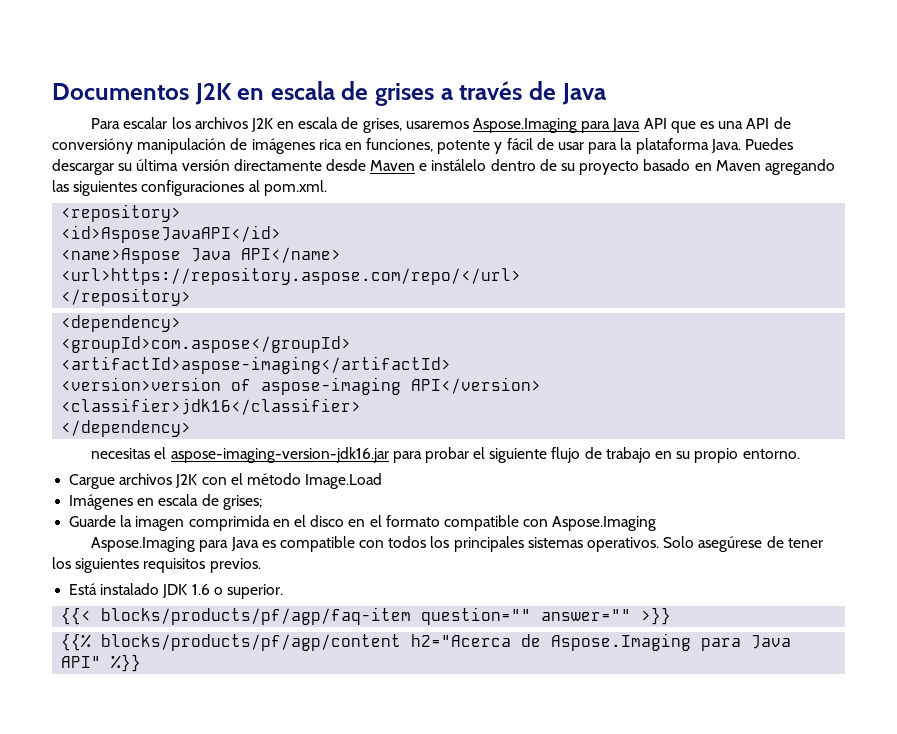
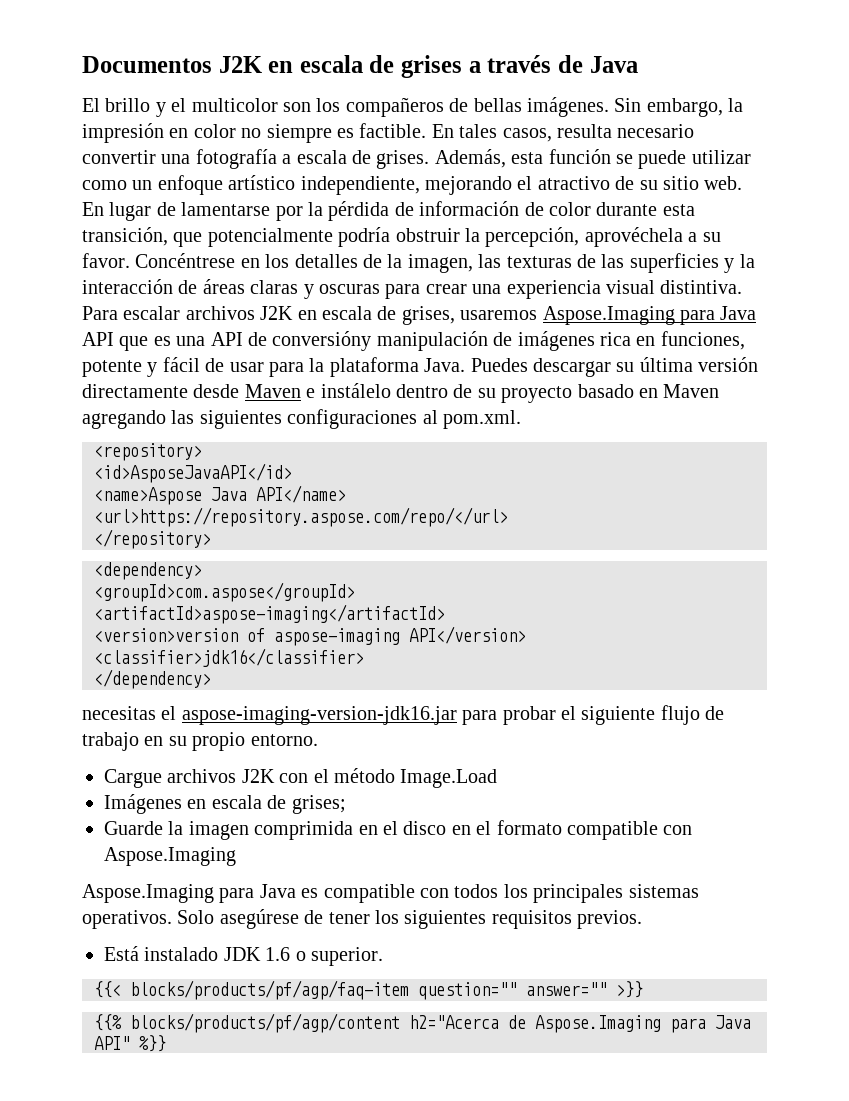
(606, 94) none -> [82,97,744,117] [82,123,695,143] [82,149,751,169] [82,175,743,195] [82,201,695,221] [82,227,721,247] [82,253,755,273] [82,279,743,299] El brillo y el multicolor son los compañeros de bellas imágenes. Sin embargo, la impresión en color no siempre es factible. En tales casos, resulta necesario convertir una fotografía a escala de grises. Además, esta función se puede utilizar como un enfoque artístico independiente, mejorando el atractivo de su sitio web. En lugar de lamentarse por la pérdida de información de color durante esta transición, que potencialmente podría obstruir la percepción, aprovéchela a su favor. Concéntrese en los detalles de la imagen, las texturas de las superficies y la interacción de áreas claras y oscuras para crear una experiencia visual distintiva.
[171,117,191,129] los -> (181, 313) none

